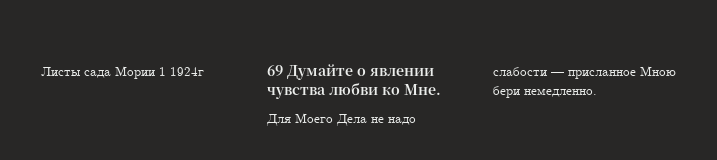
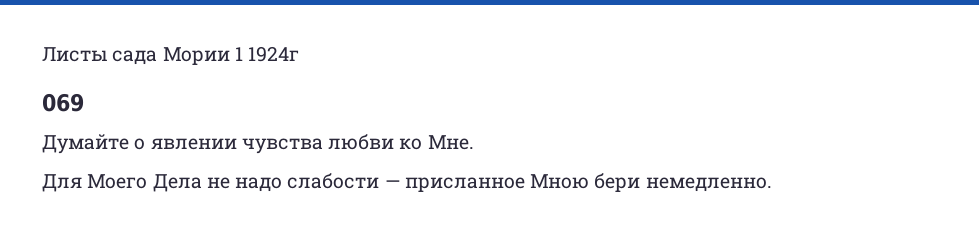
[267,65,283,76] 69 -> [42,93,84,112] 069 //

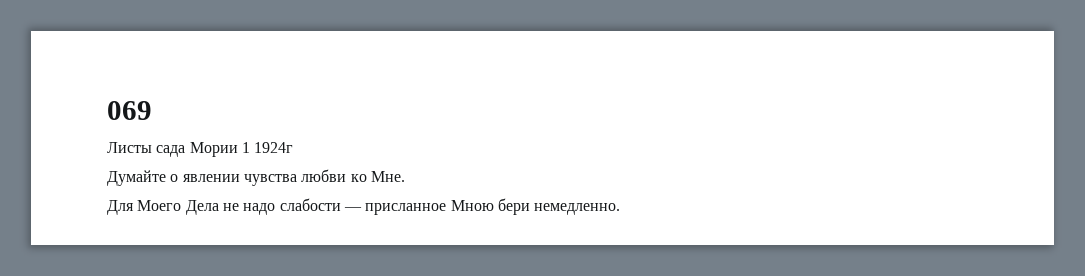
(42, 54) none -> [107,101,152,120] 069 //
[42,93,84,112] // 069 -> (294, 147) none

